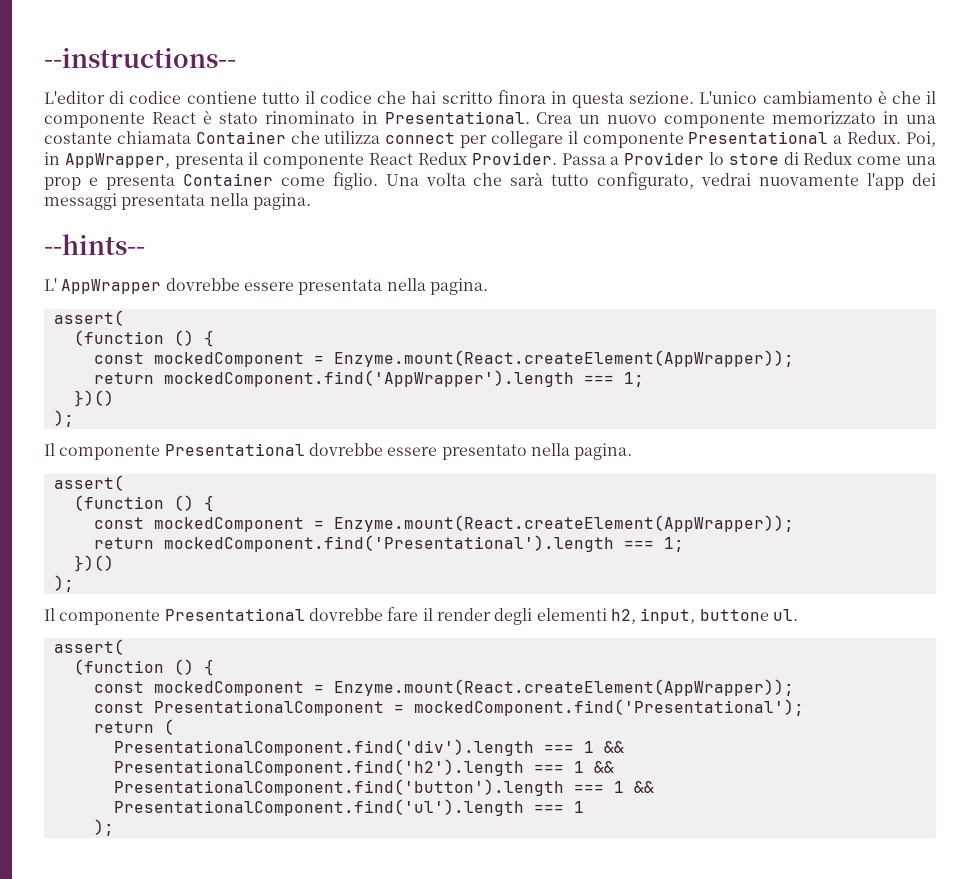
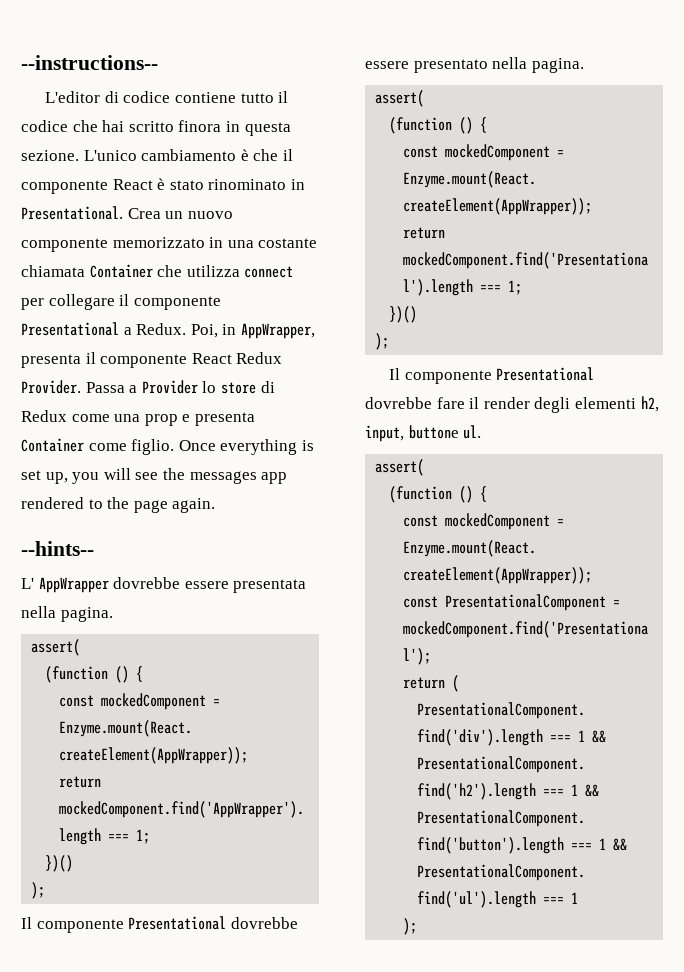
[385,172,937,190] [44,193,311,210] Una volta che sarà tutto configurato, vedrai nuovamente l'app dei messaggi presentata nella pagina. -> [178,439,314,455] [21,468,288,484] [21,497,216,513] Once everything is set up, you will see the messages app rendered to the page again.

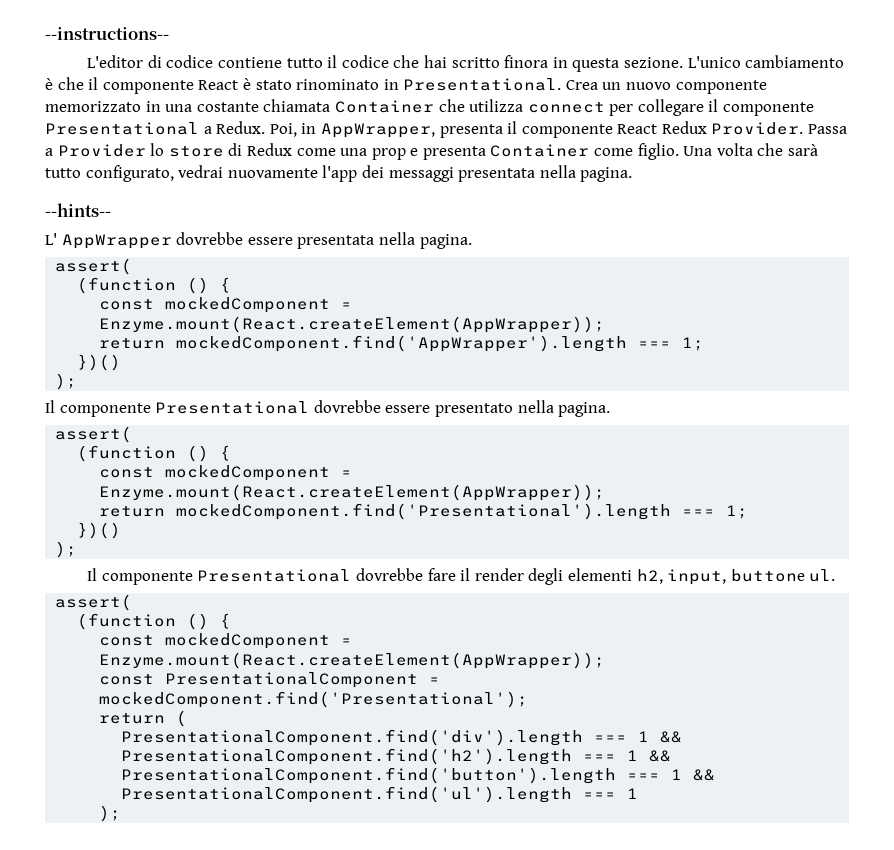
[178,439,314,455] [21,468,288,484] [21,497,216,513] Once everything is set up, you will see the messages app rendered to the page again. -> [683,143,819,156] [45,165,633,182] Una volta che sarà tutto configurato, vedrai nuovamente l'app dei messaggi presentata nella pagina.

